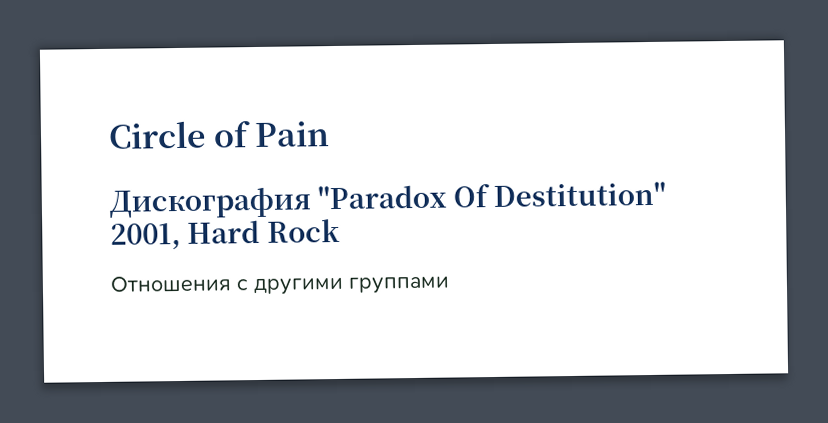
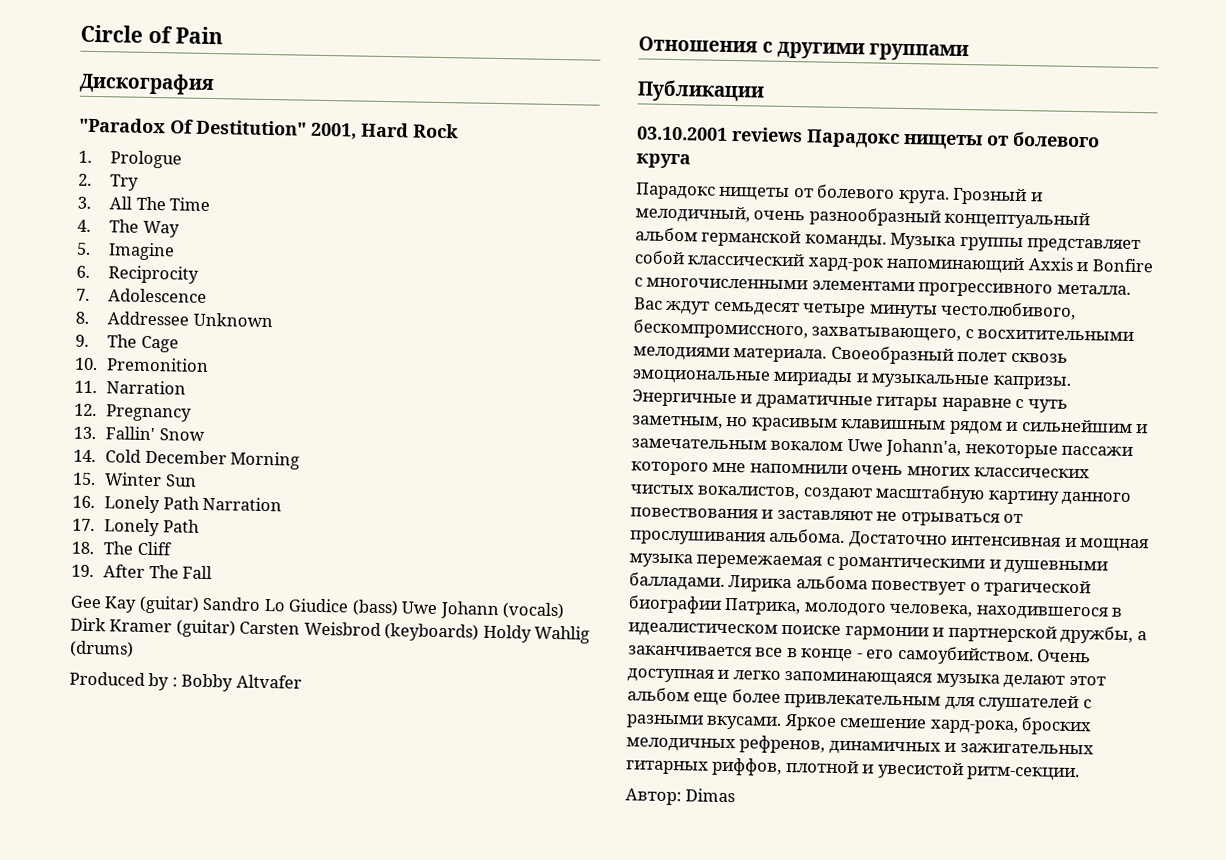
(312, 202) none -> (215, 83) //
[110,275,450,296] Отношения с другими группами -> [78,150,183,169] [78,173,140,191] [77,196,211,212] [77,219,180,238] [76,242,176,261] [76,265,200,284] [76,288,208,303] [75,311,273,328] [75,334,179,353] [74,357,210,373] [74,380,187,395] [74,403,193,422] [73,426,205,441] [73,449,301,470] [72,472,197,487] [72,495,283,514] [72,518,200,537] [71,541,172,556] [71,564,213,580] [70,595,566,620] [70,617,591,644] [70,640,134,658] [69,671,302,692] [638,36,970,62] [637,79,765,103] [637,126,1100,150] [636,153,691,169] [636,182,1043,206] [635,205,1091,230] [635,227,1142,254] [634,250,1154,275] [634,277,1131,298] [634,297,1077,320] [633,319,1135,343] [633,345,1068,365] [632,369,1071,390] [632,389,1068,413] [632,415,1149,435] [631,438,1134,459] [631,461,1091,479] [630,484,1132,506] [630,507,1024,527] [630,528,1150,553] [629,553,1109,575] [629,572,1092,598] [628,595,1124,621] [628,622,1147,645] [628,645,1092,666] [627,668,1106,689] [627,687,1092,713] [626,713,1093,736] [626,735,1094,756] [626,757,1081,782] [625,788,736,806] 1. Prologue // 2. Try // 3. All The Time // 4. The Way // 5. Imagine // 6. Reciprocity // 7. Adolescence // 8. Addressee Unknown // 9. The Cage // 10. Premonition // 11. Narration // 12. Pregnancy // 13. Fallin' Snow // 14. Cold December Morning // 15. Winter Sun // 16. Lonely Path Narration // 17. Lonely Path // 18. The Cliff // 19. After The Fall // Gee Kay (guitar) Sandro Lo Giudice (bass) Uwe Johann (vocals) Dirk Kramer (guitar) Carsten Weisbrod (keyboards) Holdy Wahlig (drums) // Produced by : Bobby Altvafer // Отношения с другими группами // Публикации // 03.10.2001 reviews Парадокс нищеты от болевого круга // Парадокс нищеты от болевого круга. Грозный и мелодичный, очень разнообразный концептуальный альбом германской команды. Музыка группы представляет собой классический хард-рок напоминающий Axxis и Bonfire с многочисленными элементами прогрессивного металла. Вас ждут семьдесят четыре минуты честолюбивого, бескомпромиссного, захватывающего, с восхитительными мелодиями материала. Своеобразный полет сквозь эмоциональные мириады и музыкальные капризы. Энергичные и драматичные гитары наравне с чуть заметным, но красивым клавишным рядом и сильнейшим и замечательным вокалом Uwe Johann'а, некоторые пассажи которого мне напомнили очень многих классических чистых вокалистов, создают масштабную картину данного повествования и заставляют не отрываться от прослушивания альбома. Достаточно интенсивная и мощная музыка перемежаемая с романтическими и душевными балладами. Лирика альбома повествует о трагической биографии Патрика, молодого человека, находившегося в идеалистическом поиске гармонии и партнерской дружбы, а заканчивается все в конце - его самоубийством. Очень доступная и легко запоминающаяся музыка делают этот альбом еще более привлекательным для слушателей с разными вкусами. Яркое смешение хард-рока, броских мелодичных рефренов, динамичных и зажигательных гитарных риффов, плотной и увесистой ритм-секции. // Автор: Dimas

